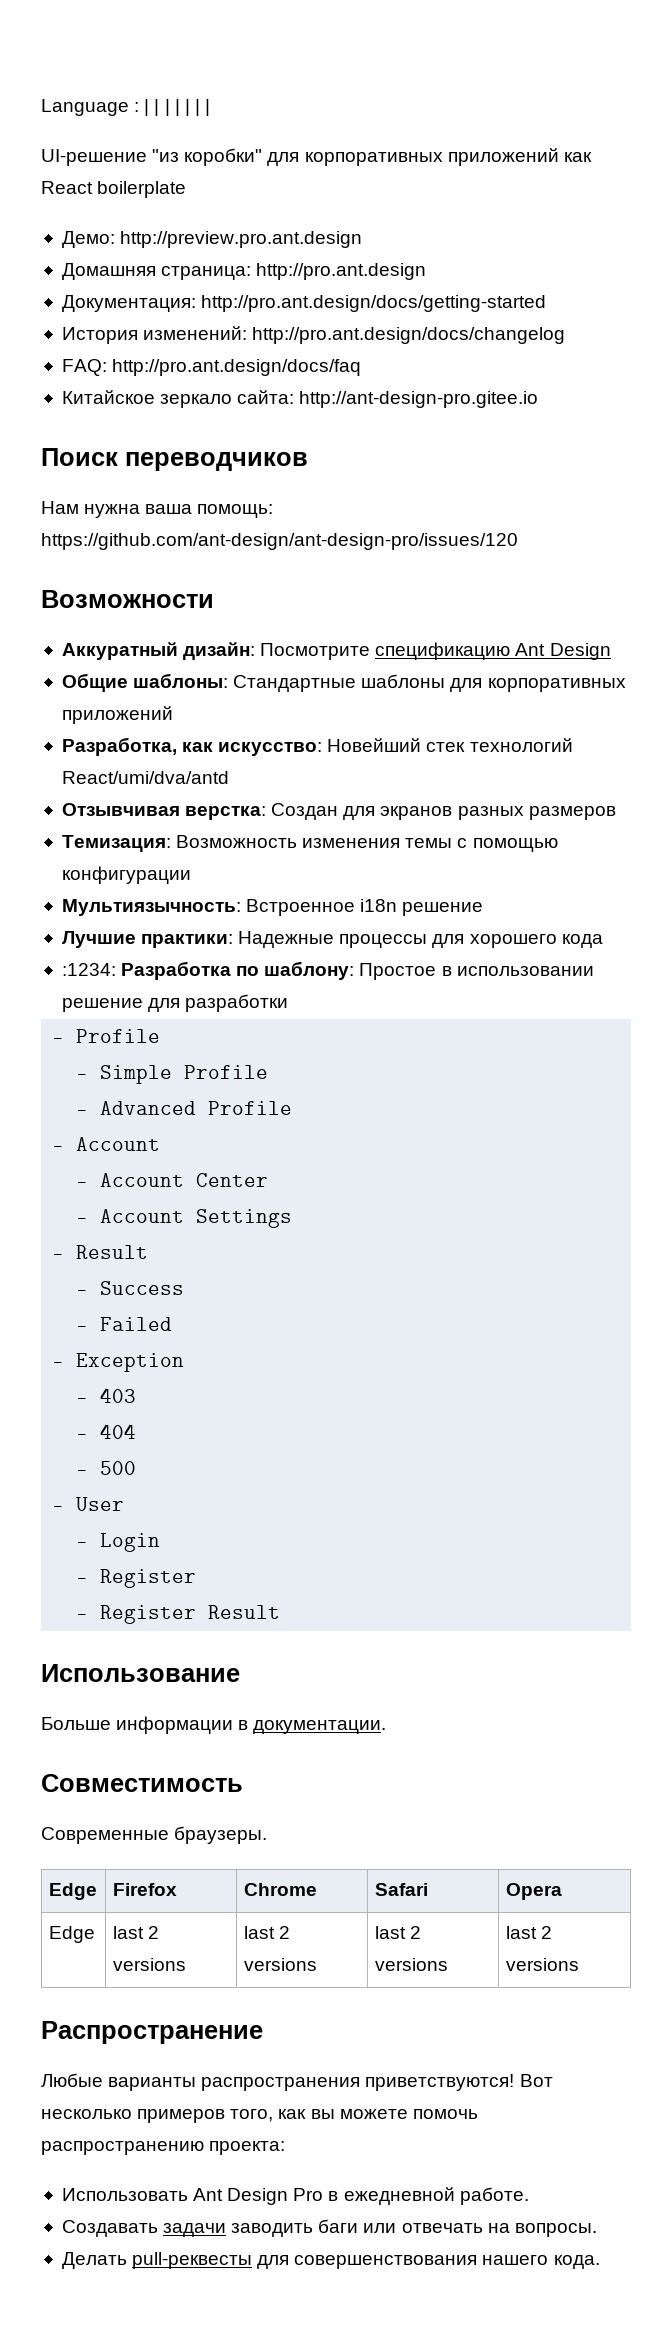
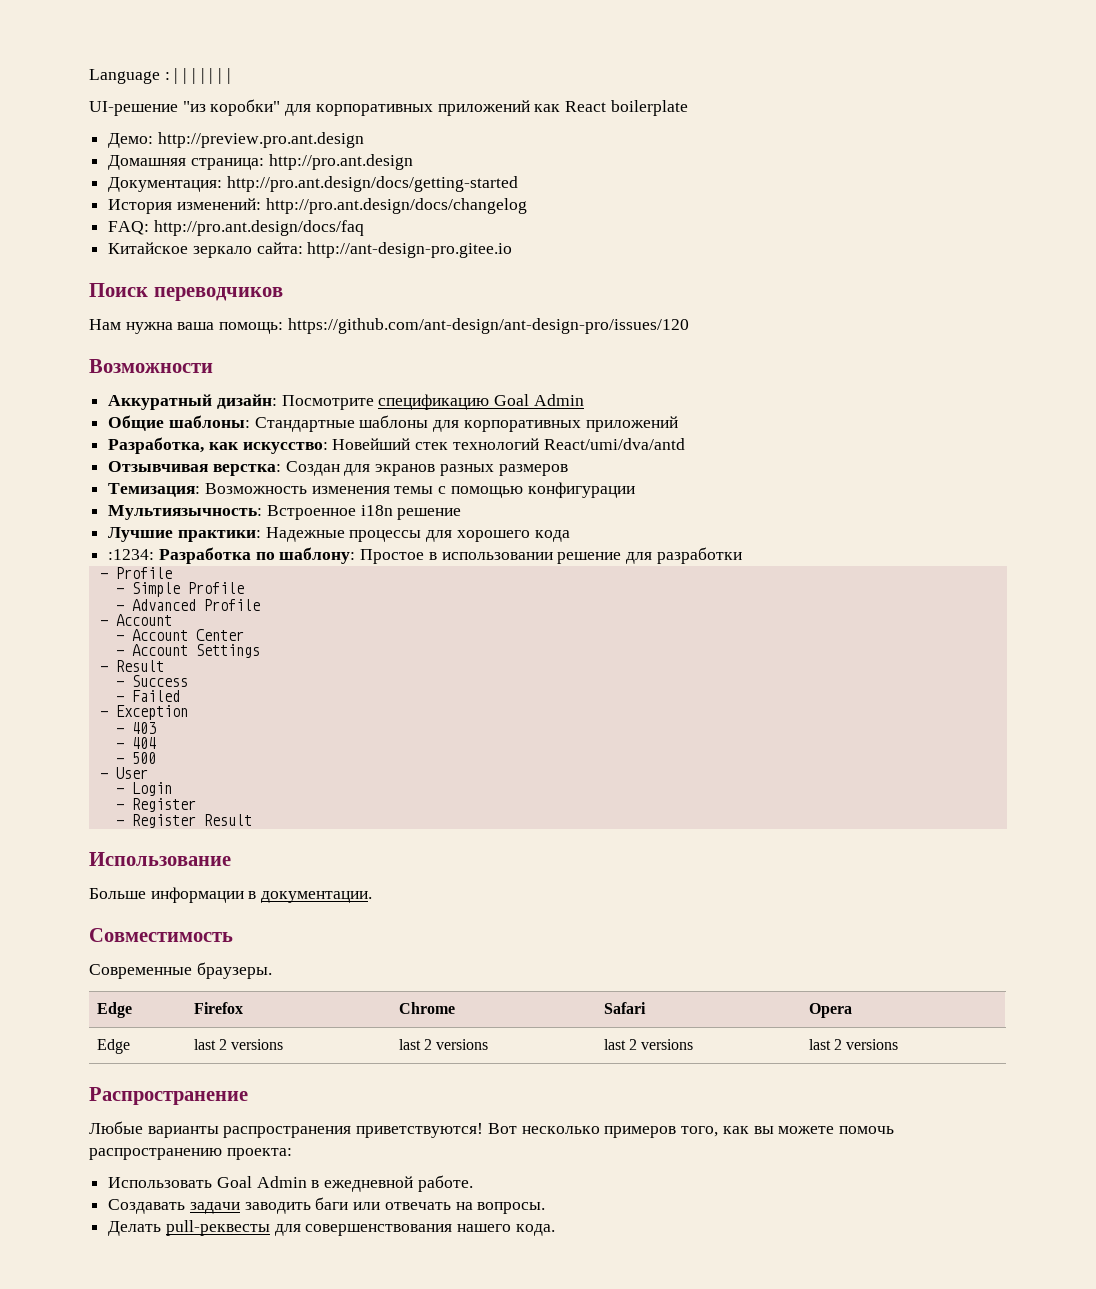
[515,643,611,660] Ant Design -> [494,394,584,406] Goal Admin
[193,2188,324,2205] Ant Design Pro -> [216,1176,307,1188] Goal Admin

